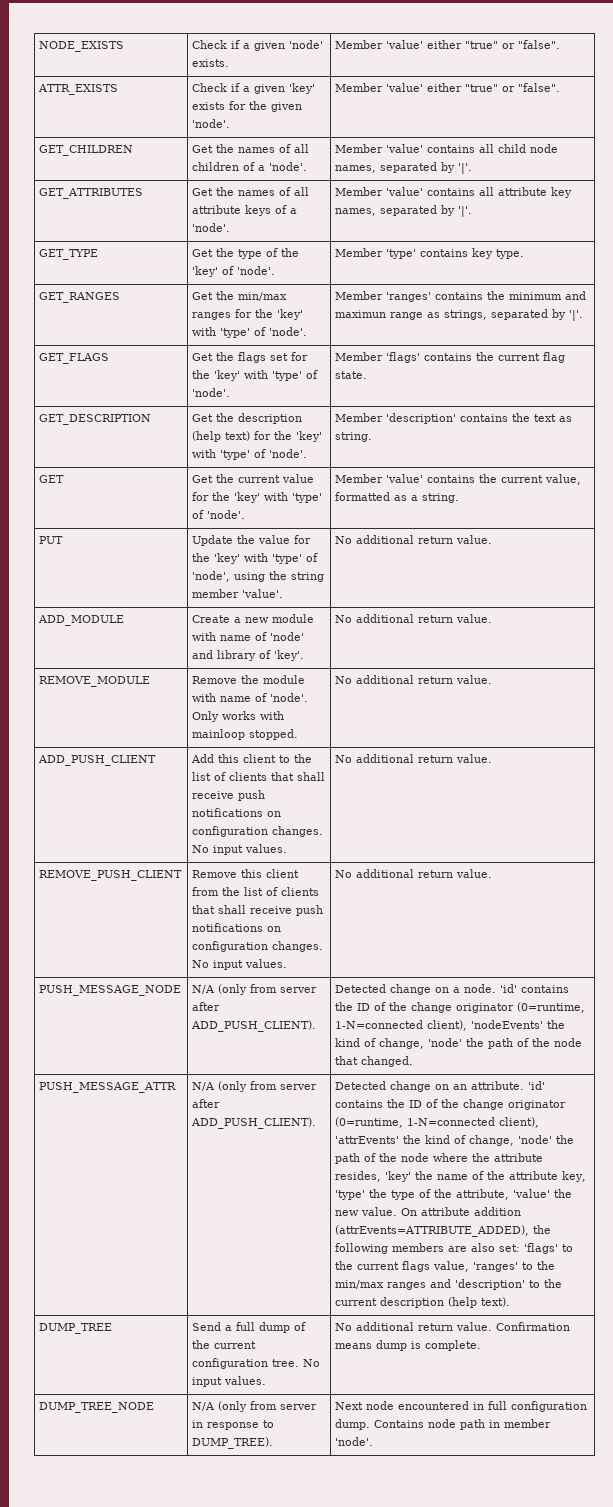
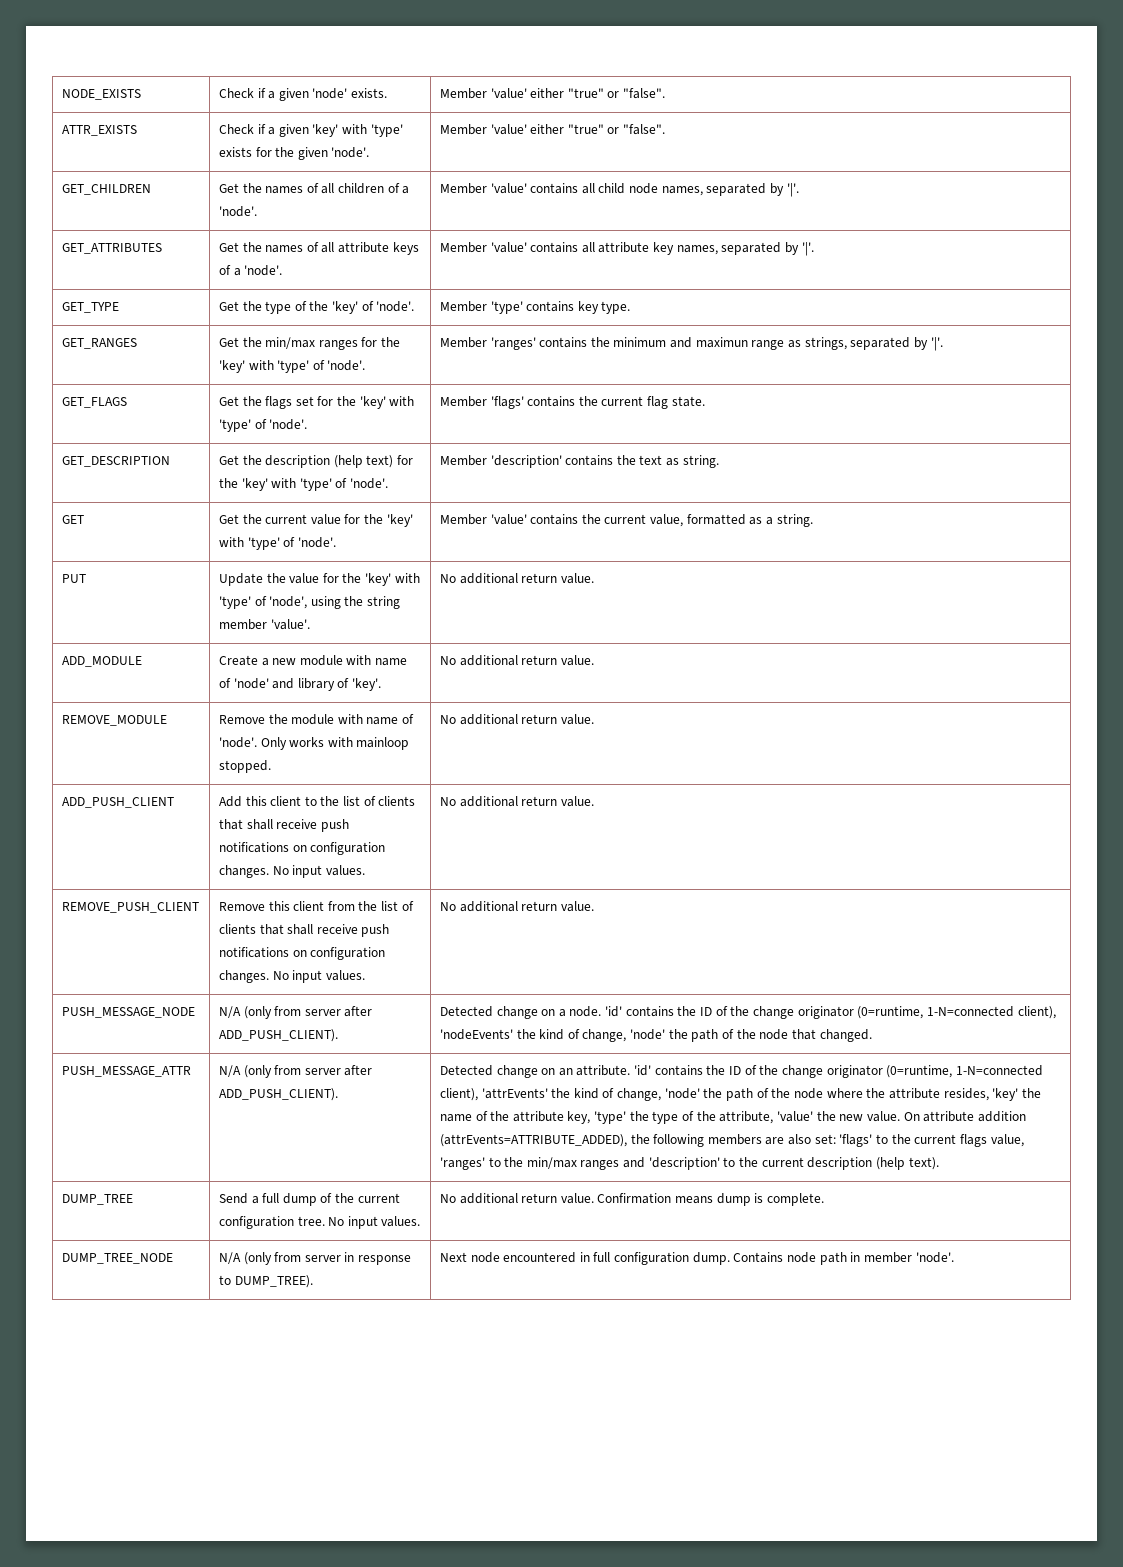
(316, 88) none -> [342,124,403,137] with 'type'

